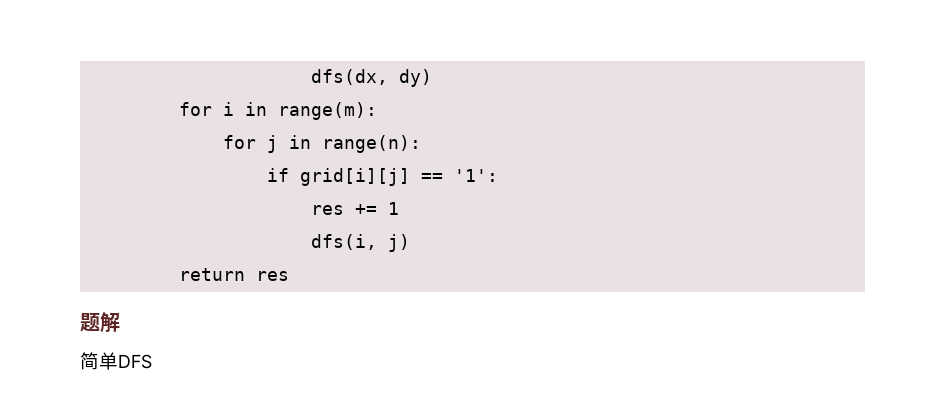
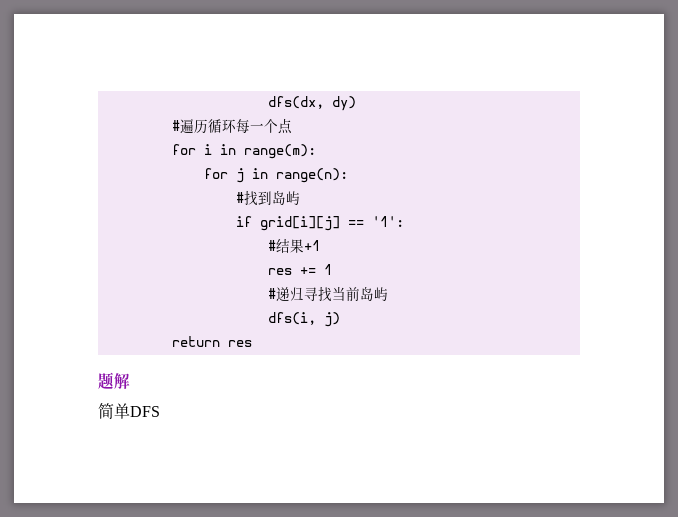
(433, 78) none -> [171,118,292,134] // #遍历循环每一个点
(422, 144) none -> [235,190,300,206] // #找到岛屿
(499, 175) none -> [267,238,320,253] // #结果+1
(400, 208) none -> [267,286,388,302] // #递归寻找当前岛屿

